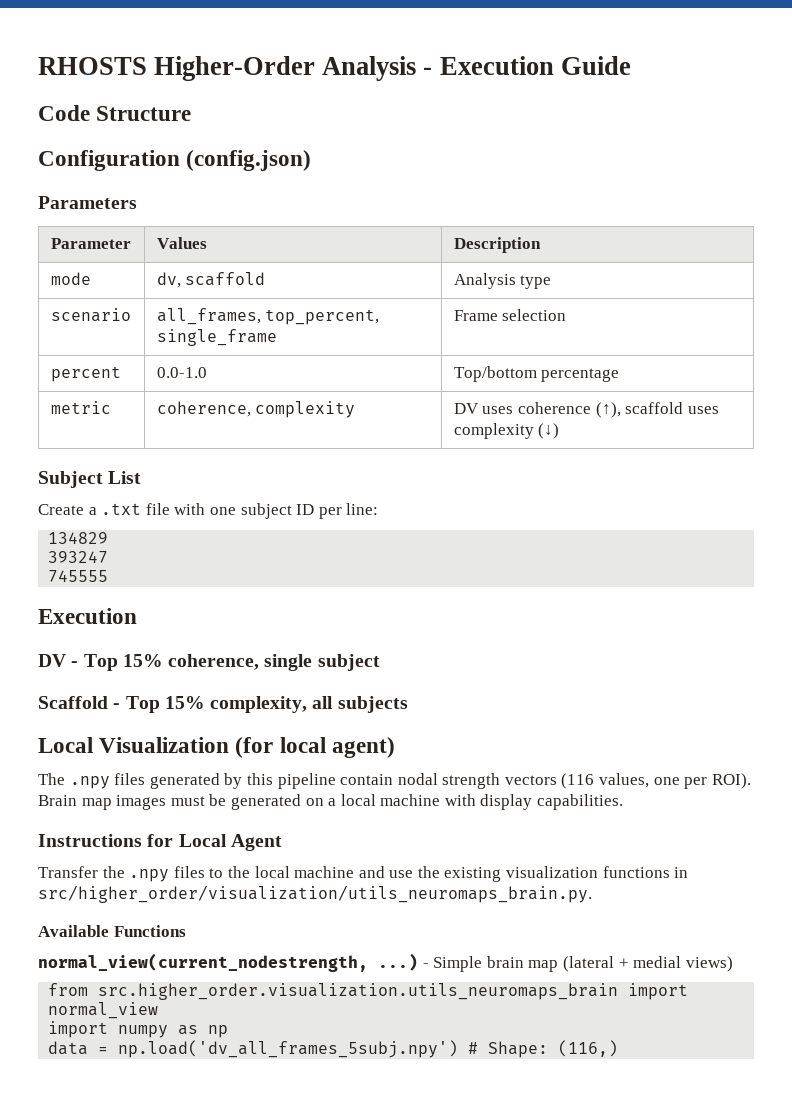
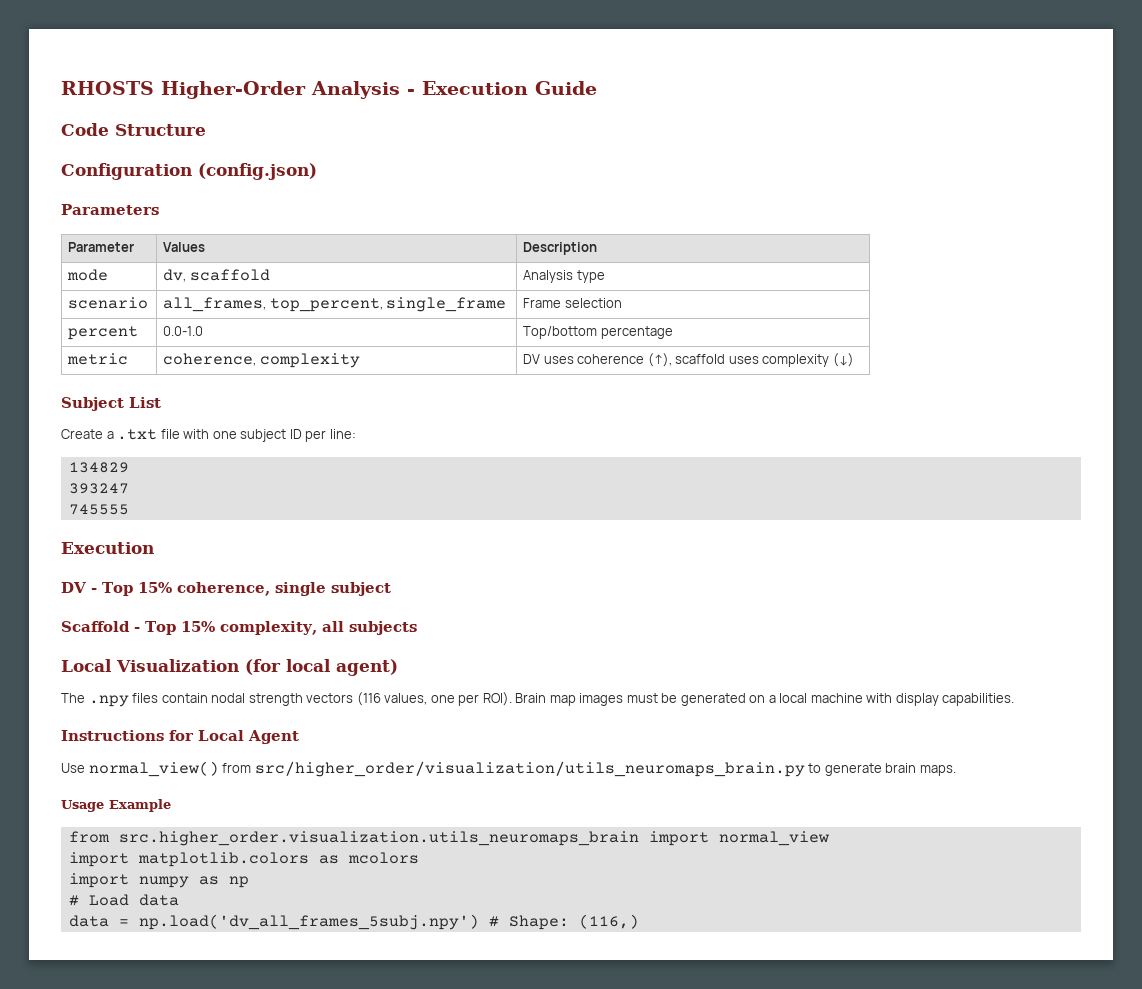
[149,773,336,789] generated by this pipeline -> (159, 698) none
[38,866,689,882] [38,885,592,903] [38,925,186,937] [38,953,733,972] Transfer the .npy files to the local machine and use the existing visualization functions in src/higher_order/visualization/utils_neuromaps_brain.py. // Available Functions // normal_view(current_nodestrength, ...) - Simple brain map (lateral + medial views) -> [61,761,956,777] [61,799,171,812] Use normal_view() from src/higher_order/visualization/utils_neuromaps_brain.py to generate brain maps. // Usage Example
(159, 1010) none -> [68,852,419,867] // import matplotlib.colors as mcolors
(229, 1031) none -> [68,894,179,906] // # Load data

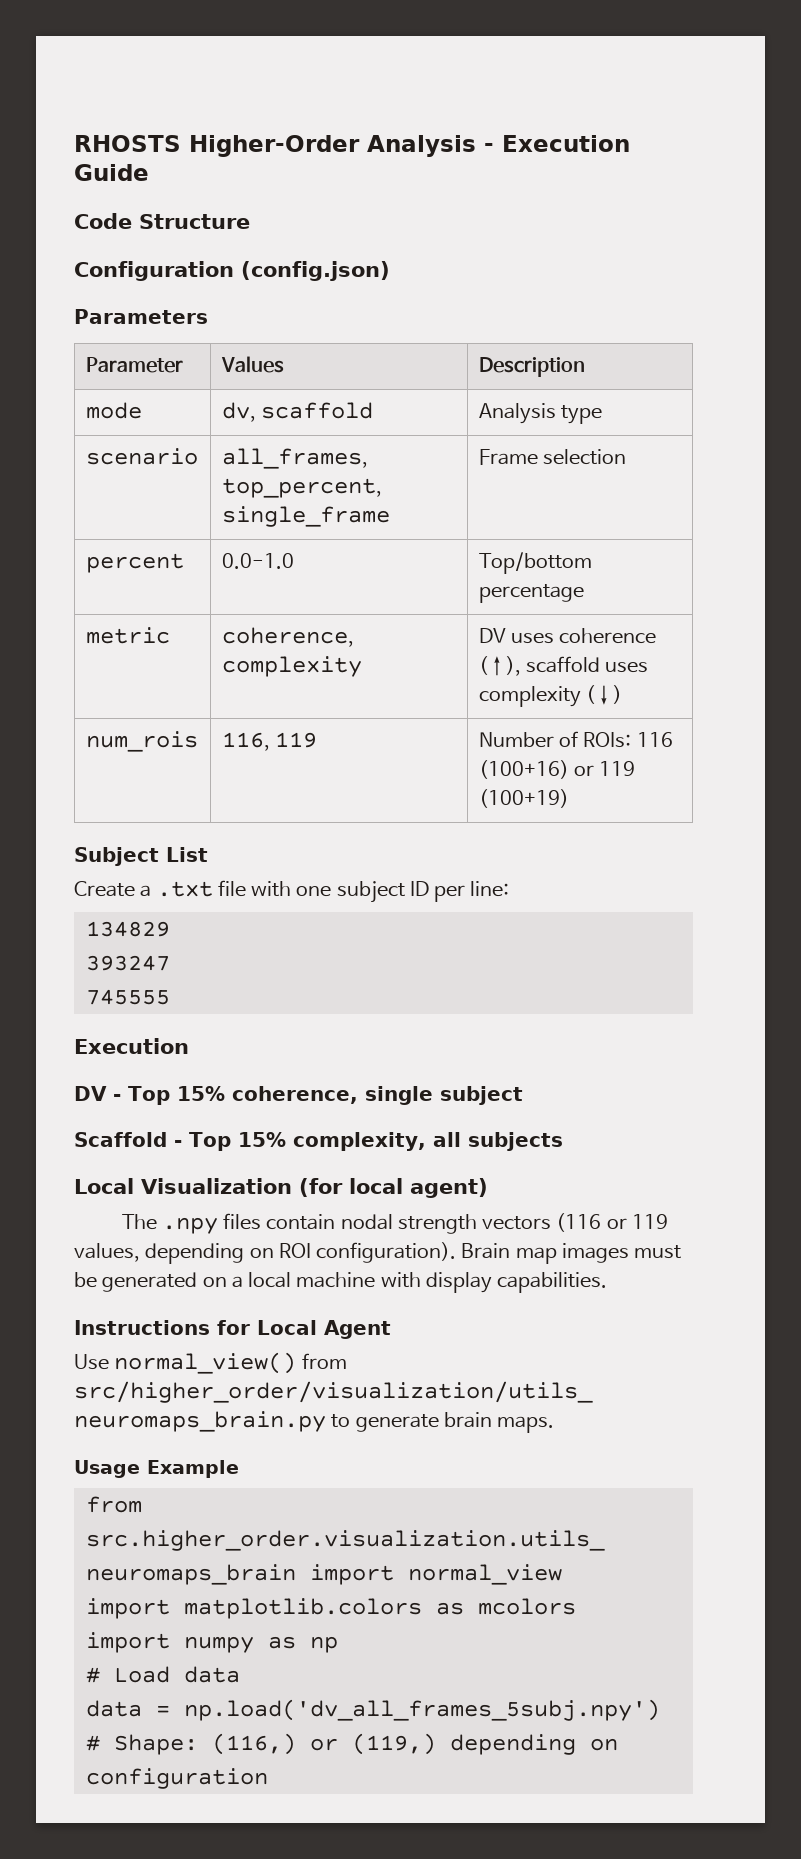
(854, 360) none -> [85,731,198,752] [221,732,318,751] [478,731,673,748] [478,760,636,779] [478,789,569,808] // num_rois | 116, 119 | Number of ROIs: 116 (100+16) or 119 (100+19)
[384,692,512,706] values, one per ROI). -> [606,1214,668,1229] [74,1242,457,1264] or 119 values, depending on ROI configuration).
(639, 921) none -> [309,1733,618,1755] [85,1768,268,1789] or (119,) depending on configuration

